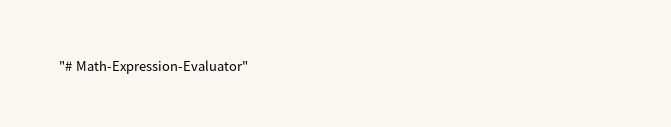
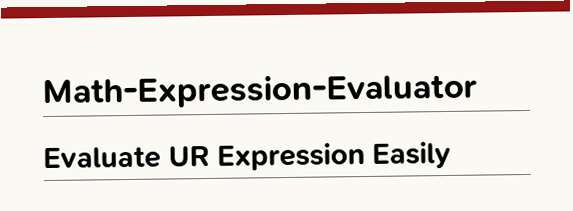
[59,60,248,74] "# Math-Expression-Evaluator" -> [42,72,477,110] [43,140,451,171] Math-Expression-Evaluator // Evaluate UR Expression Easily

